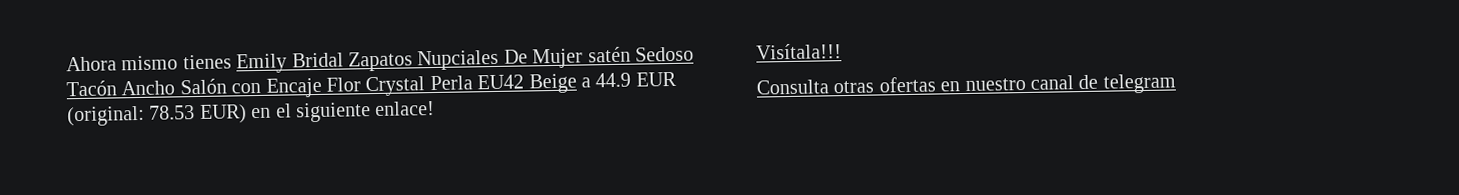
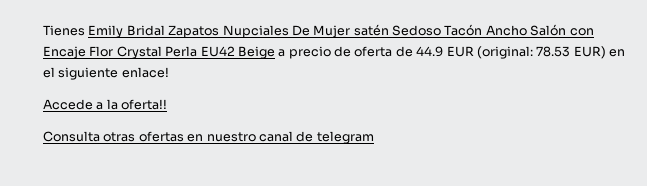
[66,54,232,72] Ahora mismo tienes -> [43,25,85,36] Tienes
(591, 82) none -> [288,46,413,59] precio de oferta de
[756,43,842,60] Visítala!!! -> [43,99,168,110] Accede a la oferta!!

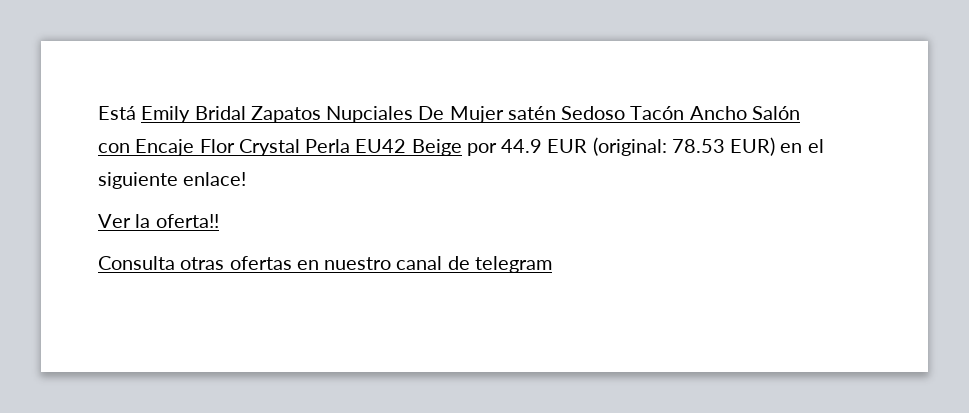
[43,25,85,36] Tienes -> [98,106,136,120] Está
[278,46,413,59] a precio de oferta de -> [466,143,497,156] por
[43,99,104,110] Accede a -> [98,214,131,228] Ver

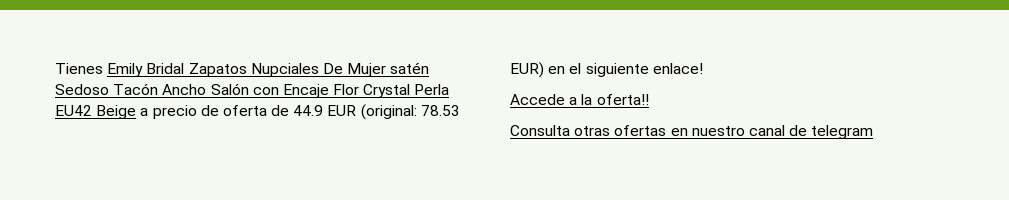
[98,106,136,120] Está -> [55,63,103,74] Tienes
[466,143,497,156] por -> [140,105,290,119] a precio de oferta de
[98,214,131,228] Ver -> [510,94,578,105] Accede a

